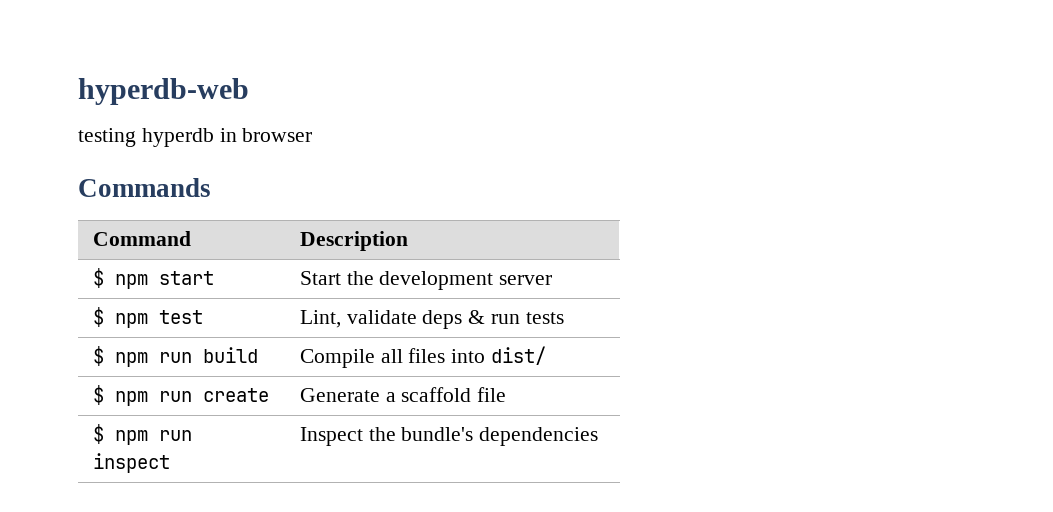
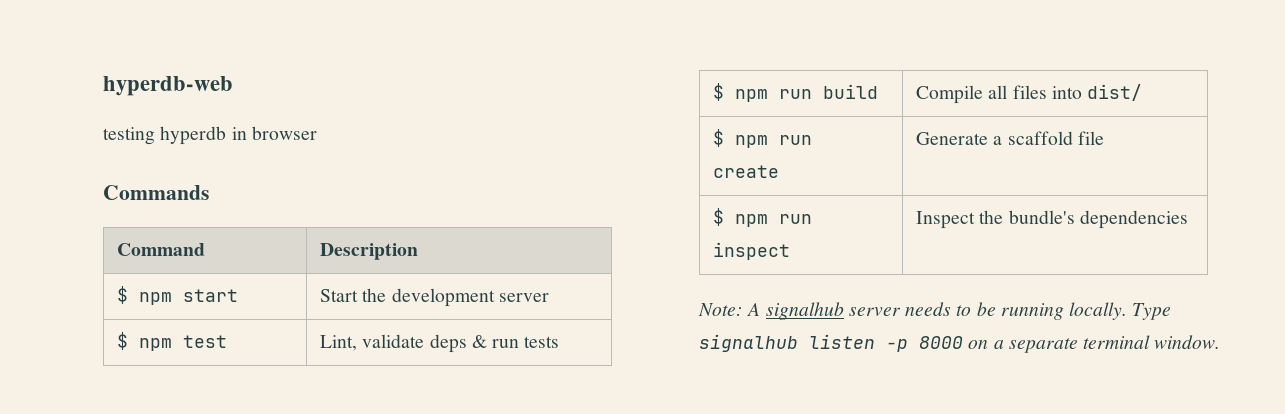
(599, 436) none -> [698,302,1172,320] [699,334,1221,353] // Note: A signalhub server needs to be running locally. Type signalhub listen -p 8000 on a separate terminal window.

